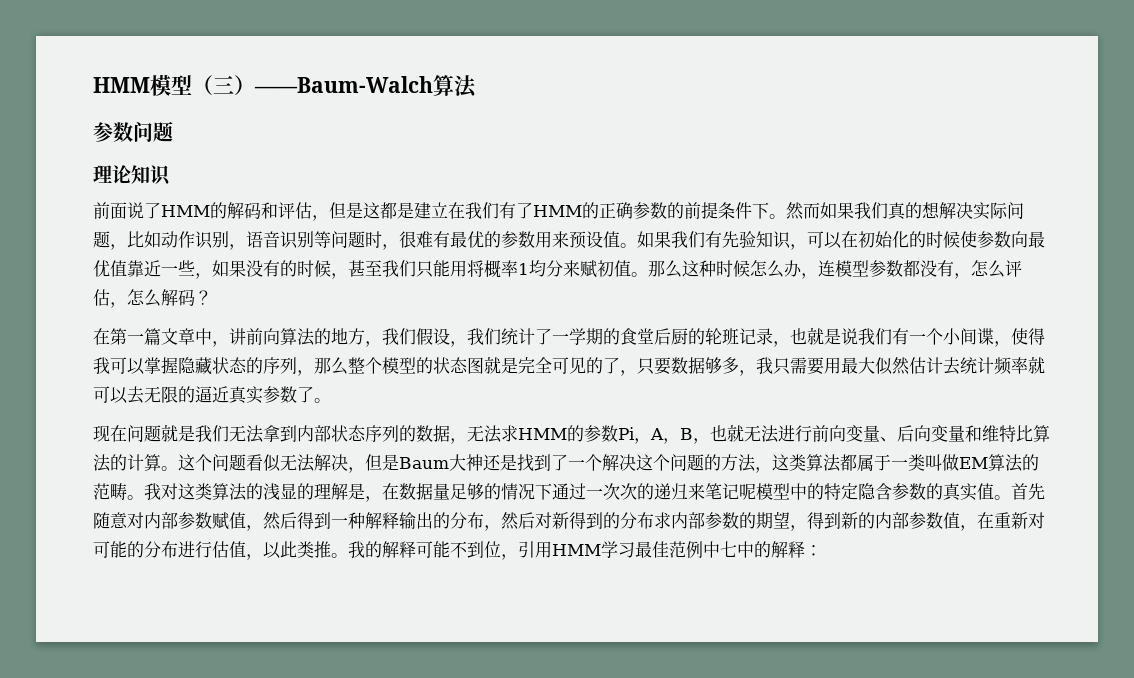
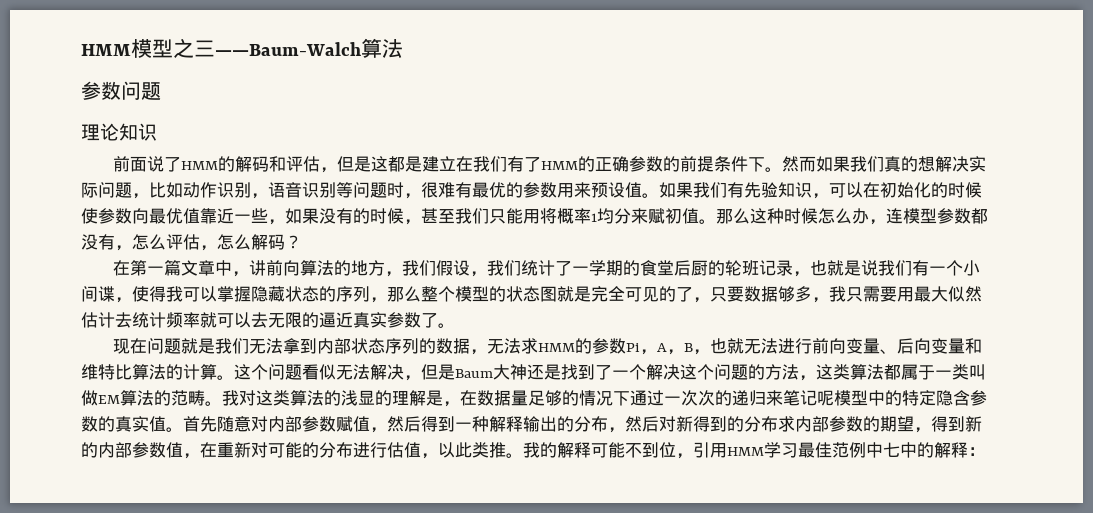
[192,75,255,95] （三） -> [173,39,215,58] 之三

